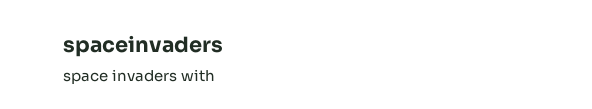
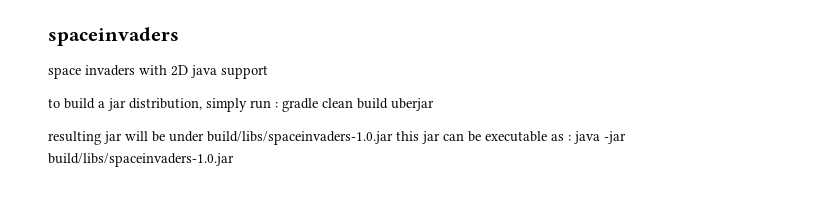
(216, 75) none -> [171,65,268,79] [48,98,434,112] [48,131,626,145] [48,153,234,167] 2D java support // to build a jar distribution, simply run : gradle clean build uberjar // resulting jar will be under build/libs/spaceinvaders-1.0.jar this jar can be executable as : java -jar build/libs/spaceinvaders-1.0.jar

